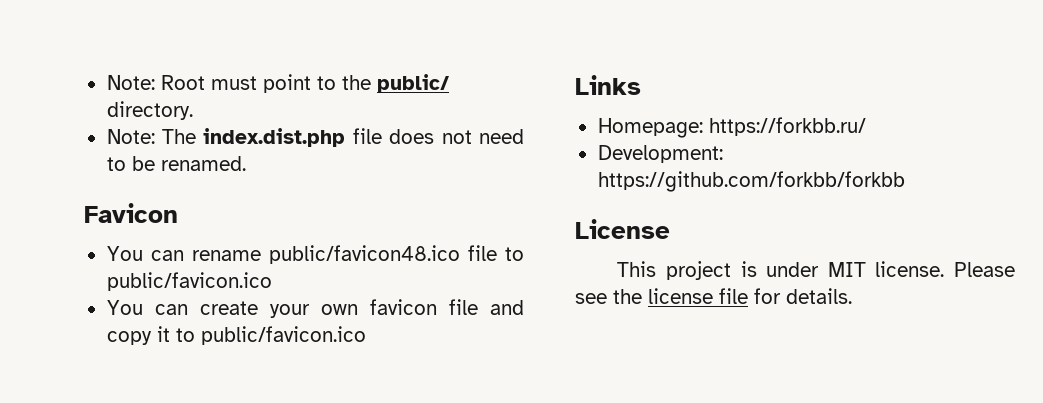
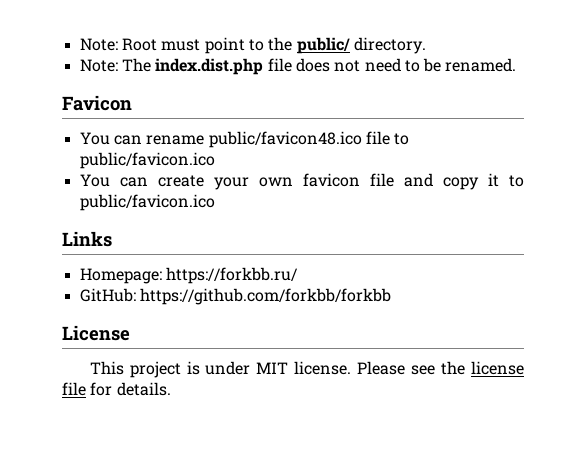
[597,145,723,163] Development: -> [79,288,136,302] GitHub:

